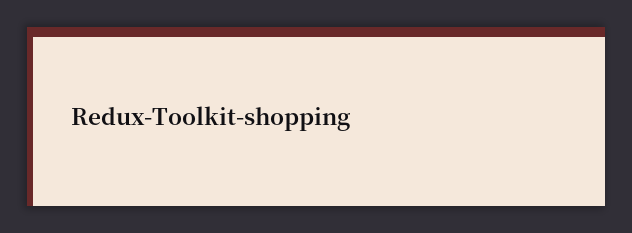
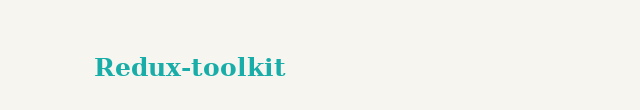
[71,106,350,131] Redux-Toolkit-shopping -> [94,57,286,76] Redux-toolkit

